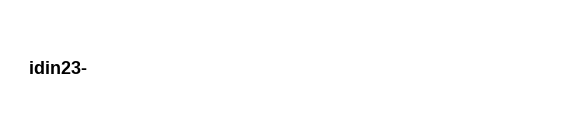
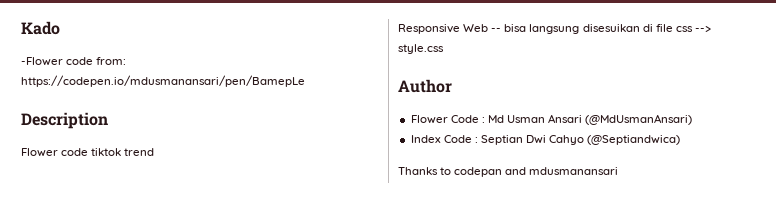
[29,61,87,74] idin23- -> [21,21,60,35] [21,57,127,66] [21,75,305,87] [21,112,108,129] [21,148,155,157] [398,24,711,34] [398,44,444,54] [398,79,452,93] [410,114,693,125] [410,135,681,145] [398,167,619,177] Kado // -Flower code from: https://codepen.io/mdusmanansari/pen/BamepLe // Description // Flower code tiktok trend // Responsive Web -- bisa langsung disesuikan di file css --> style.css // Author // Flower Code : Md Usman Ansari (@MdUsmanAnsari) // Index Code : Septian Dwi Cahyo (@Septiandwica) // Thanks to codepan and mdusmanansari

